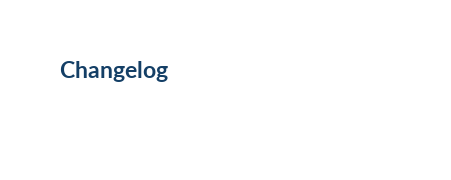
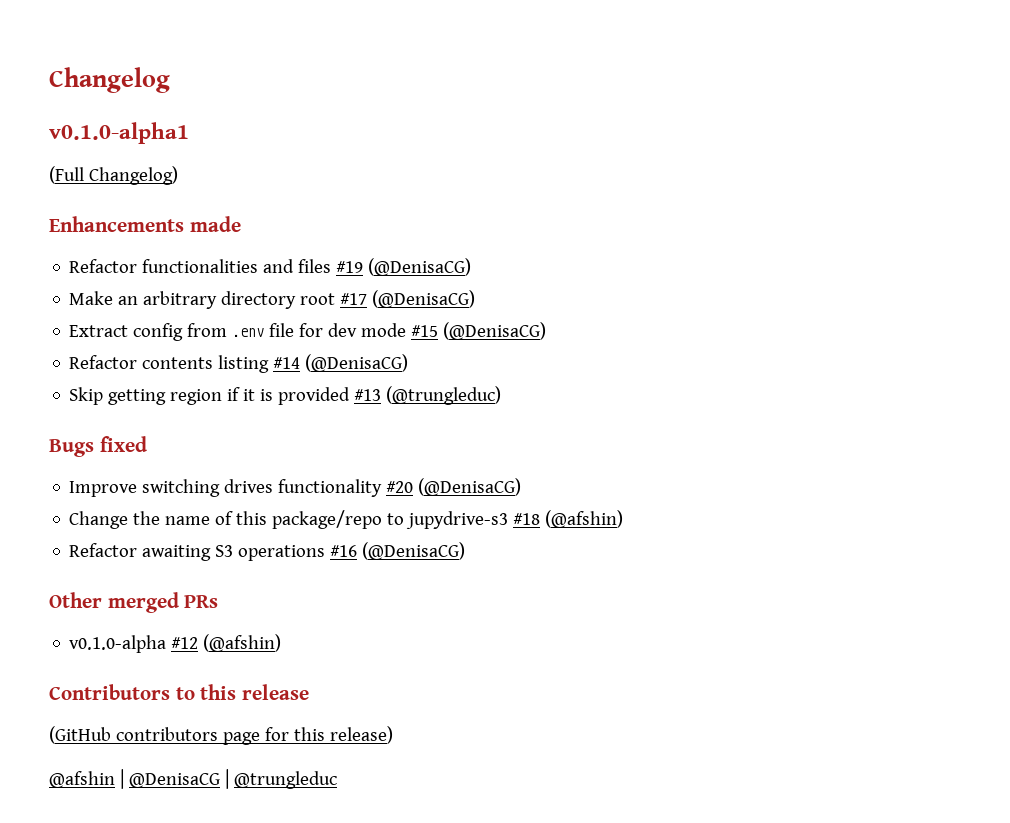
(168, 71) none -> [49,122,189,144] [49,166,178,185] [49,216,241,232] [69,258,472,276] [69,290,476,309] [69,322,547,341] [69,354,409,373] [69,386,502,405] [49,436,147,457] [69,478,522,497] [69,510,624,529] [69,542,466,561] [49,592,219,613] [69,634,282,653] [49,684,309,700] [49,726,393,745] [49,769,337,789] // v0.1.0-alpha1 // (Full Changelog) // Enhancements made // Refactor functionalities and files #19 (@DenisaCG) // Make an arbitrary directory root #17 (@DenisaCG) // Extract config from .env file for dev mode #15 (@DenisaCG) // Refactor contents listing #14 (@DenisaCG) // Skip getting region if it is provided #13 (@trungleduc) // Bugs fixed // Improve switching drives functionality #20 (@DenisaCG) // Change the name of this package/repo to jupydrive-s3 #18 (@afshin) // Refactor awaiting S3 operations #16 (@DenisaCG) // Other merged PRs // v0.1.0-alpha #12 (@afshin) // Contributors to this release // (GitHub contributors page for this release) // @afshin | @DenisaCG | @trungleduc

